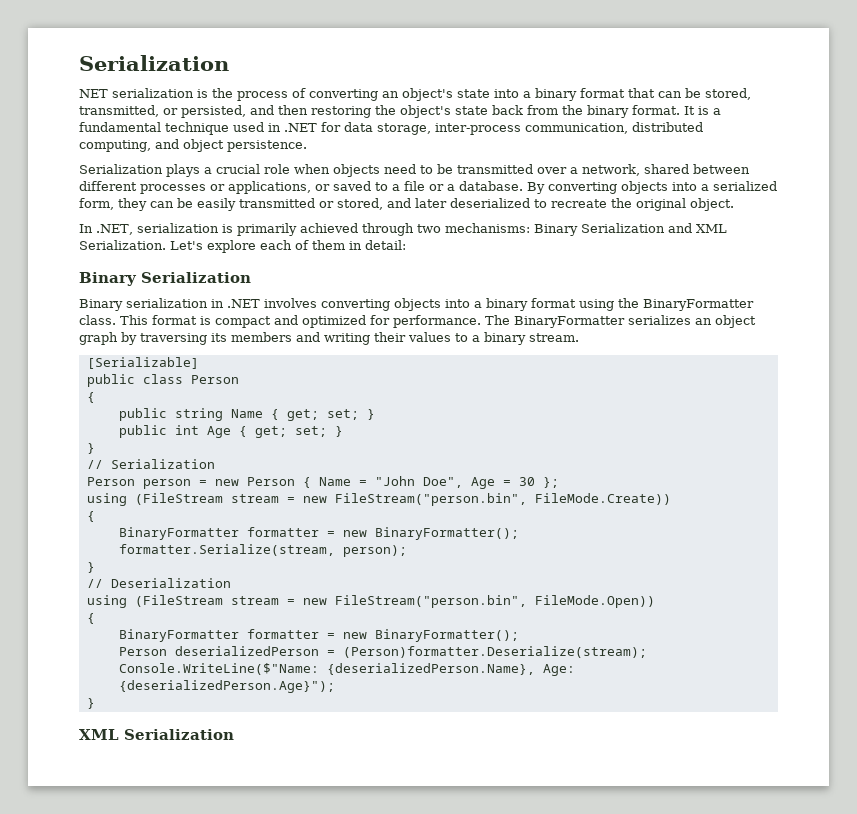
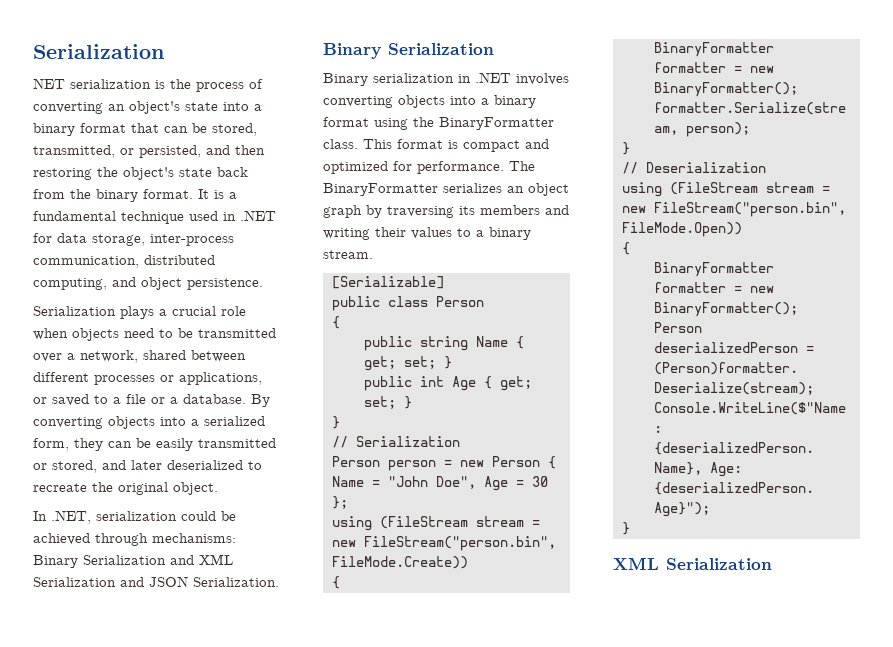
[221,223,297,236] is primarily -> [181,511,236,521] could be
[416,224,441,233] two -> (148, 539) none
[79,240,406,253] Serialization. Let's explore each of them in detail: -> [33,576,279,587] Serialization and JSON Serialization.

